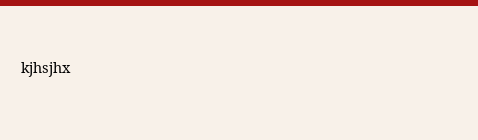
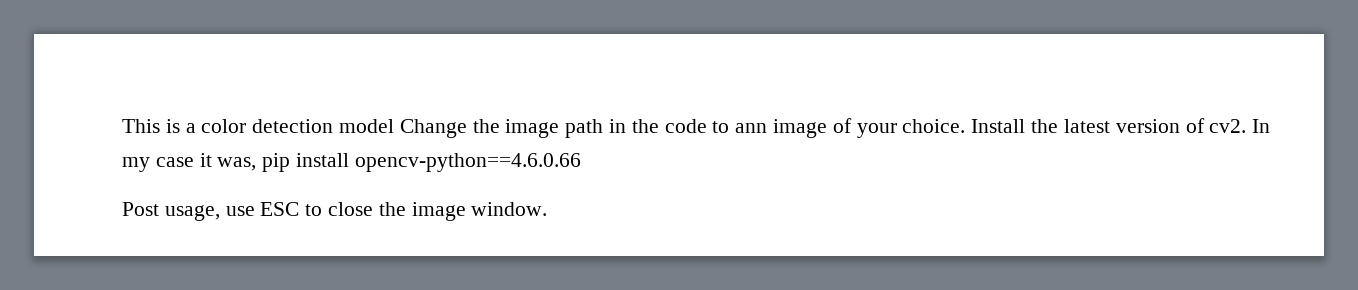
[21,62,71,77] kjhsjhx -> [122,118,1271,138] [122,153,581,172] [122,202,548,221] This is a color detection model Change the image path in the code to ann image of your choice. Install the latest version of cv2. In my case it was, pip install opencv-python==4.6.0.66 // Post usage, use ESC to close the image window.

